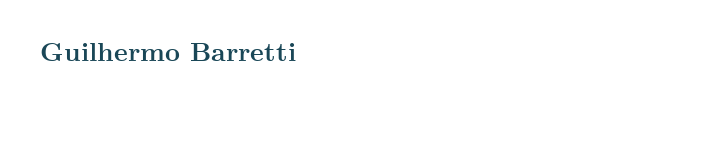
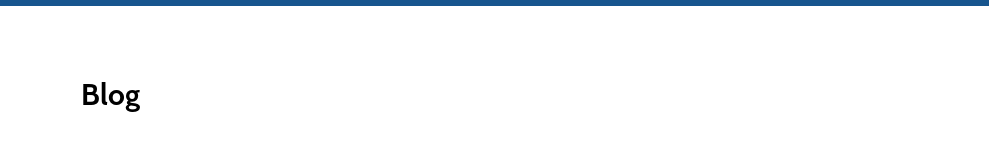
[40,43,296,61] Guilhermo Barretti -> [81,82,140,112] Blog

